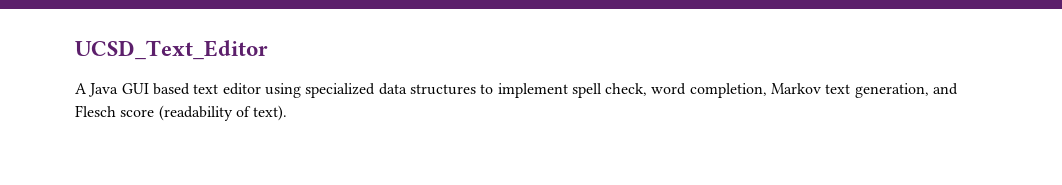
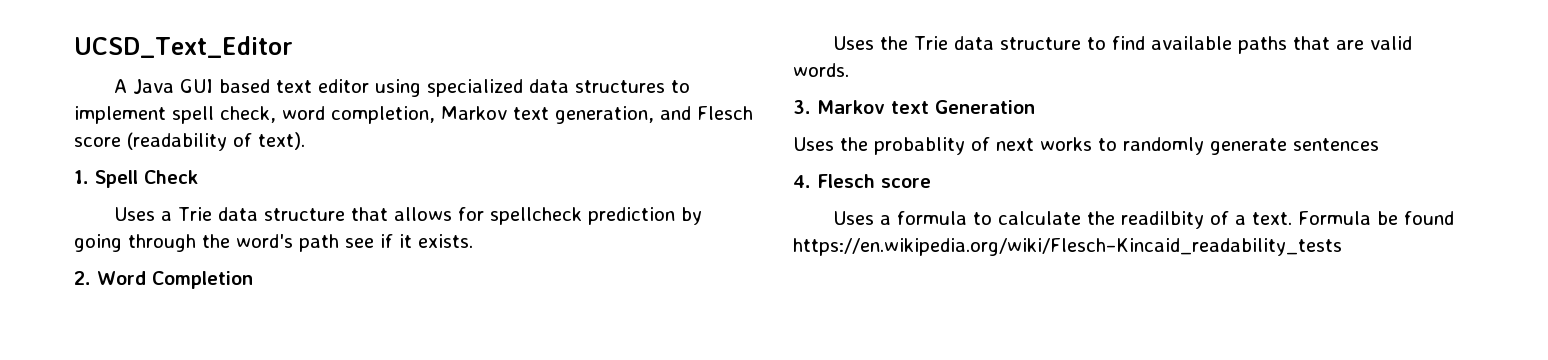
(288, 113) none -> [74,170,198,188] [114,207,703,225] [74,234,473,252] [74,271,253,289] [833,36,1413,54] [793,63,849,77] [793,100,1035,114] [793,137,1379,155] [793,174,931,188] [833,211,1455,229] [793,238,1342,256] // 1. Spell Check // Uses a Trie data structure that allows for spellcheck prediction by going through the word's path see if it exists. // 2. Word Completion // Uses the Trie data structure to find available paths that are valid words. // 3. Markov text Generation // Uses the probablity of next works to randomly generate sentences // 4. Flesch score // Uses a formula to calculate the readilbity of a text. Formula be found https://en.wikipedia.org/wiki/Flesch–Kincaid_readability_tests

